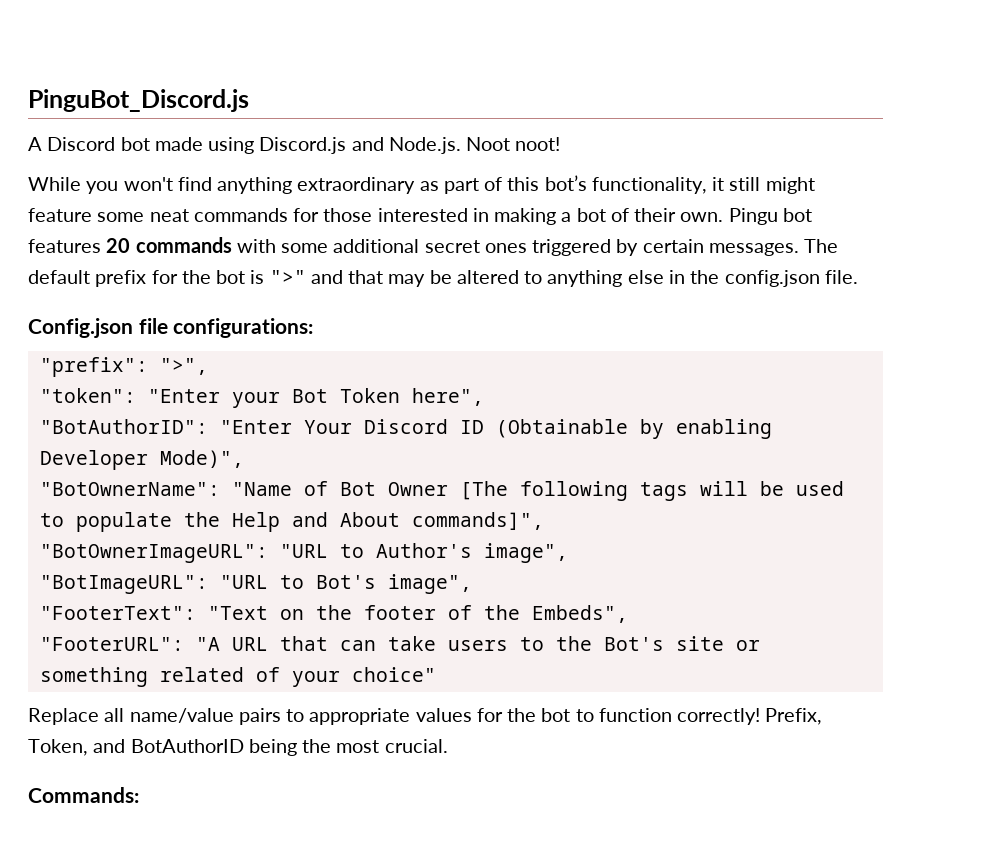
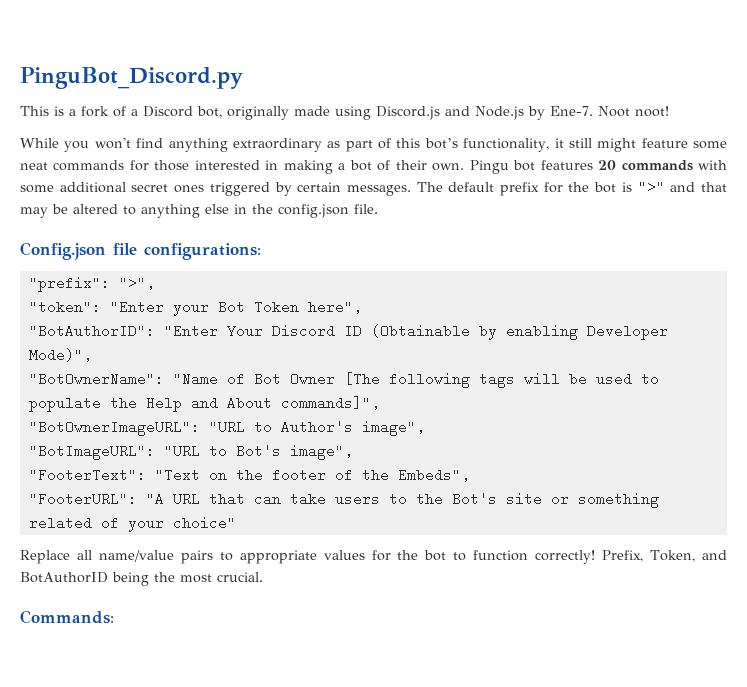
[28,89,249,112] [28,137,150,151] PinguBot_Discord.js // A Discord bot -> [20,67,243,89] [20,106,289,120] PinguBot_Discord.py // This is a fork of a Discord bot, originally
[388,137,461,154] Node.js. -> [475,106,593,120] Node.js by Ene-7.

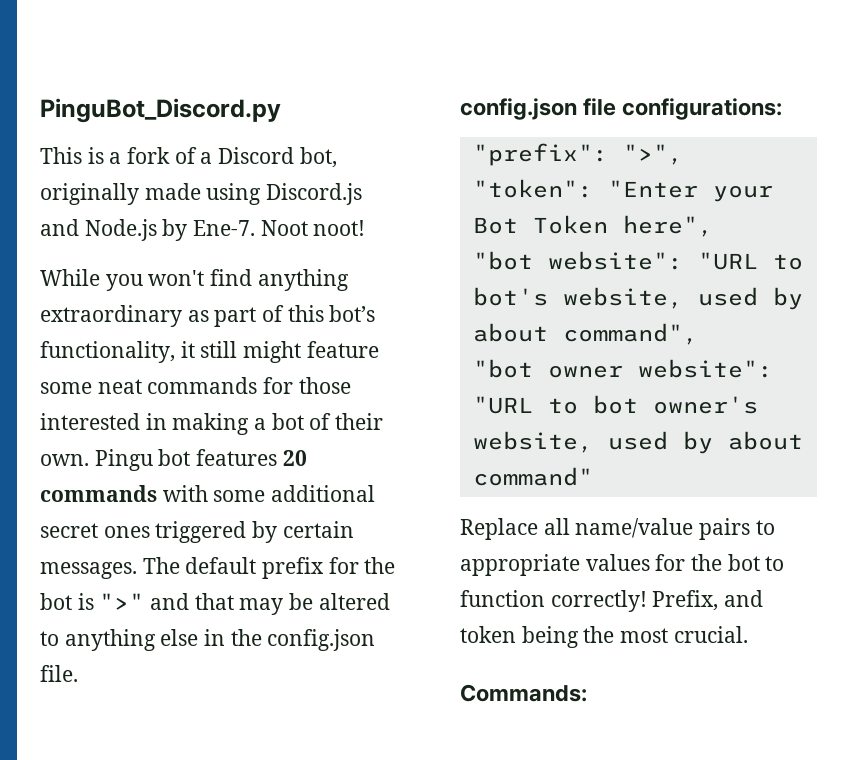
[20,242,106,260] Config.json -> [460,98,577,120] config.json
[28,324,668,340] [28,348,92,362] [28,372,659,388] [28,396,380,412] [28,420,425,436] [28,444,353,460] [28,468,470,482] [28,492,659,508] [28,516,236,532] "BotAuthorID": "Enter Your Discord ID (Obtainable by enabling Developer Mode)", // "BotOwnerName": "Name of Bot Owner [The following tags will be used to populate the Help and About commands]", // "BotOwnerImageURL": "URL to Author's image", // "BotImageURL": "URL to Bot's image", // "FooterText": "Text on the footer of the Embeds", // "FooterURL": "A URL that can take users to the Bot's site or something related of your choice" -> [472,251,803,270] [472,287,803,310] [472,323,698,345] [472,359,773,378] [472,395,758,414] [472,431,803,454] [472,467,593,486] "bot website": "URL to bot's website, used by about command", // "bot owner website": "URL to bot owner's website, used by about command"
[650,550,728,562] [20,572,108,583] Token, and BotAuthorID -> [724,590,764,607] [460,626,516,643] and token

